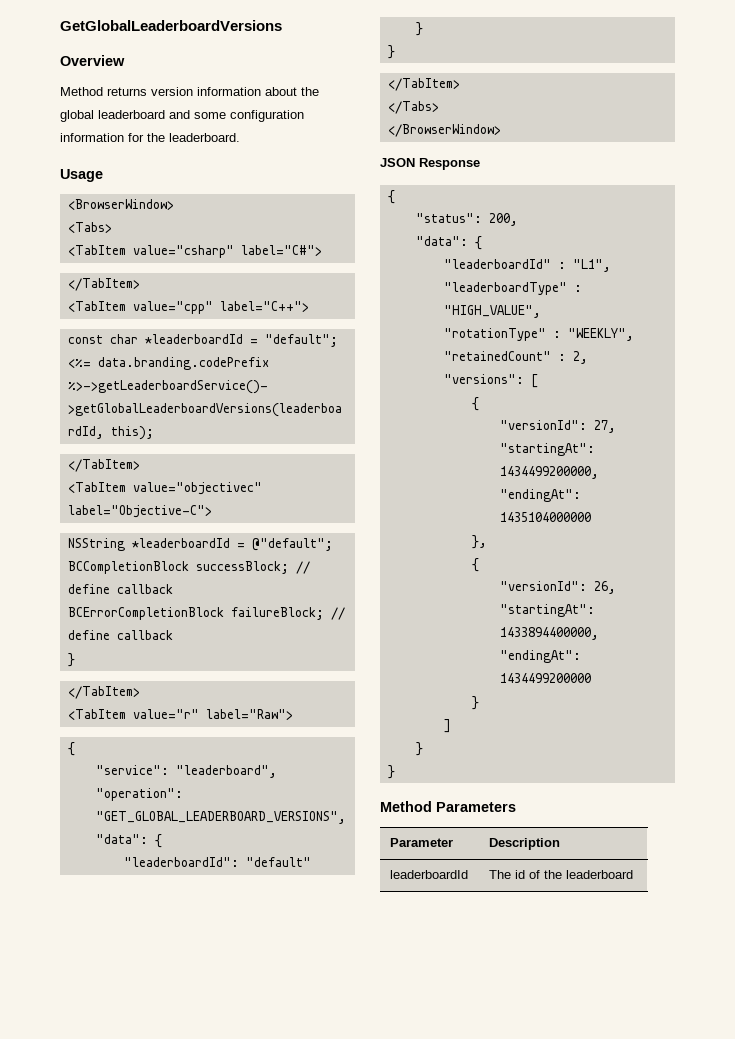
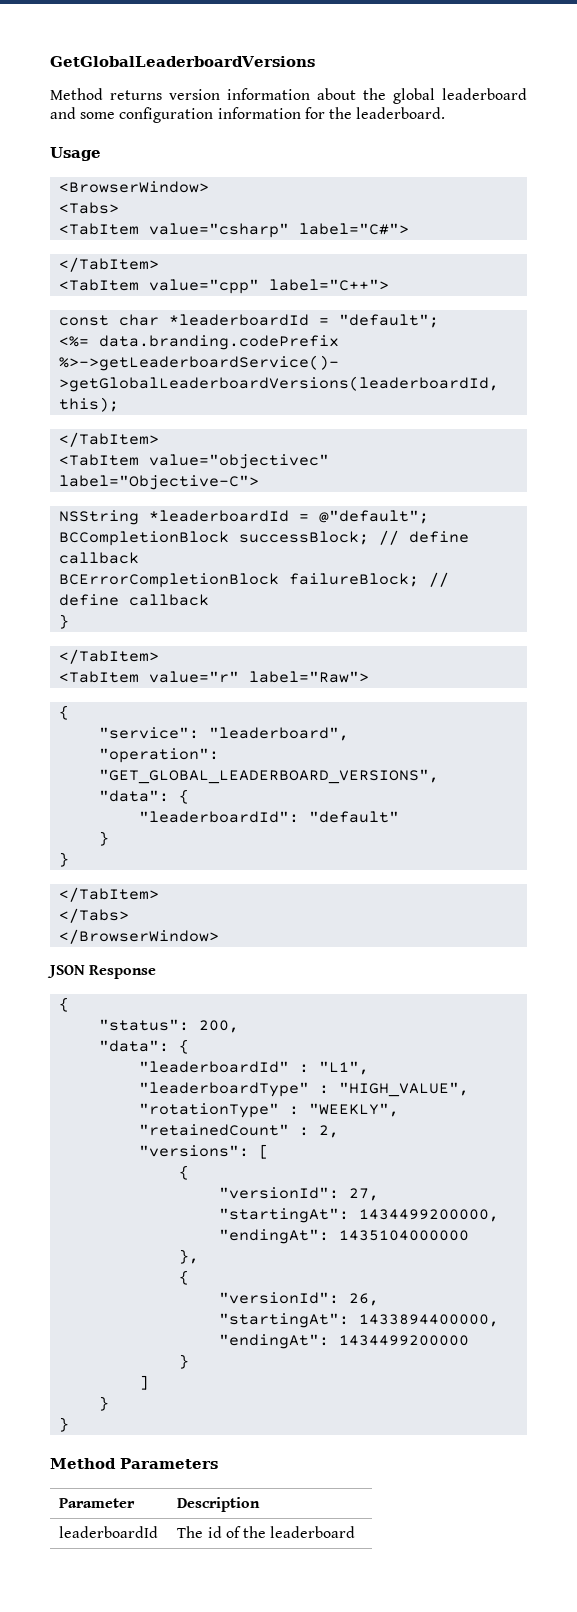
[60,55,125,66] // Overview -> (315, 61) none

